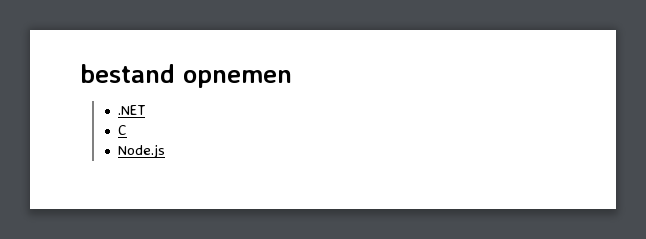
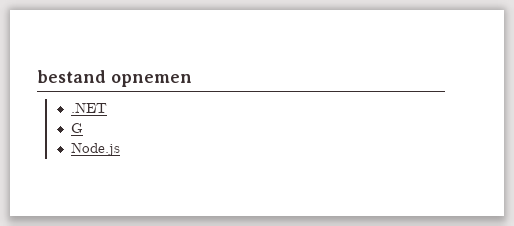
[117,125,127,135] C -> [70,123,83,133] G

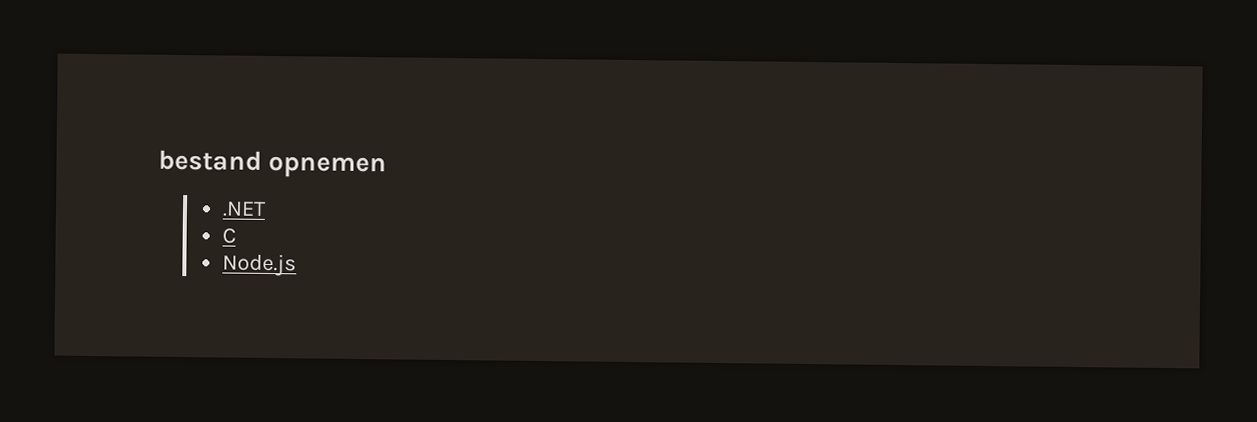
[70,123,83,133] G -> [221,227,236,244] C

